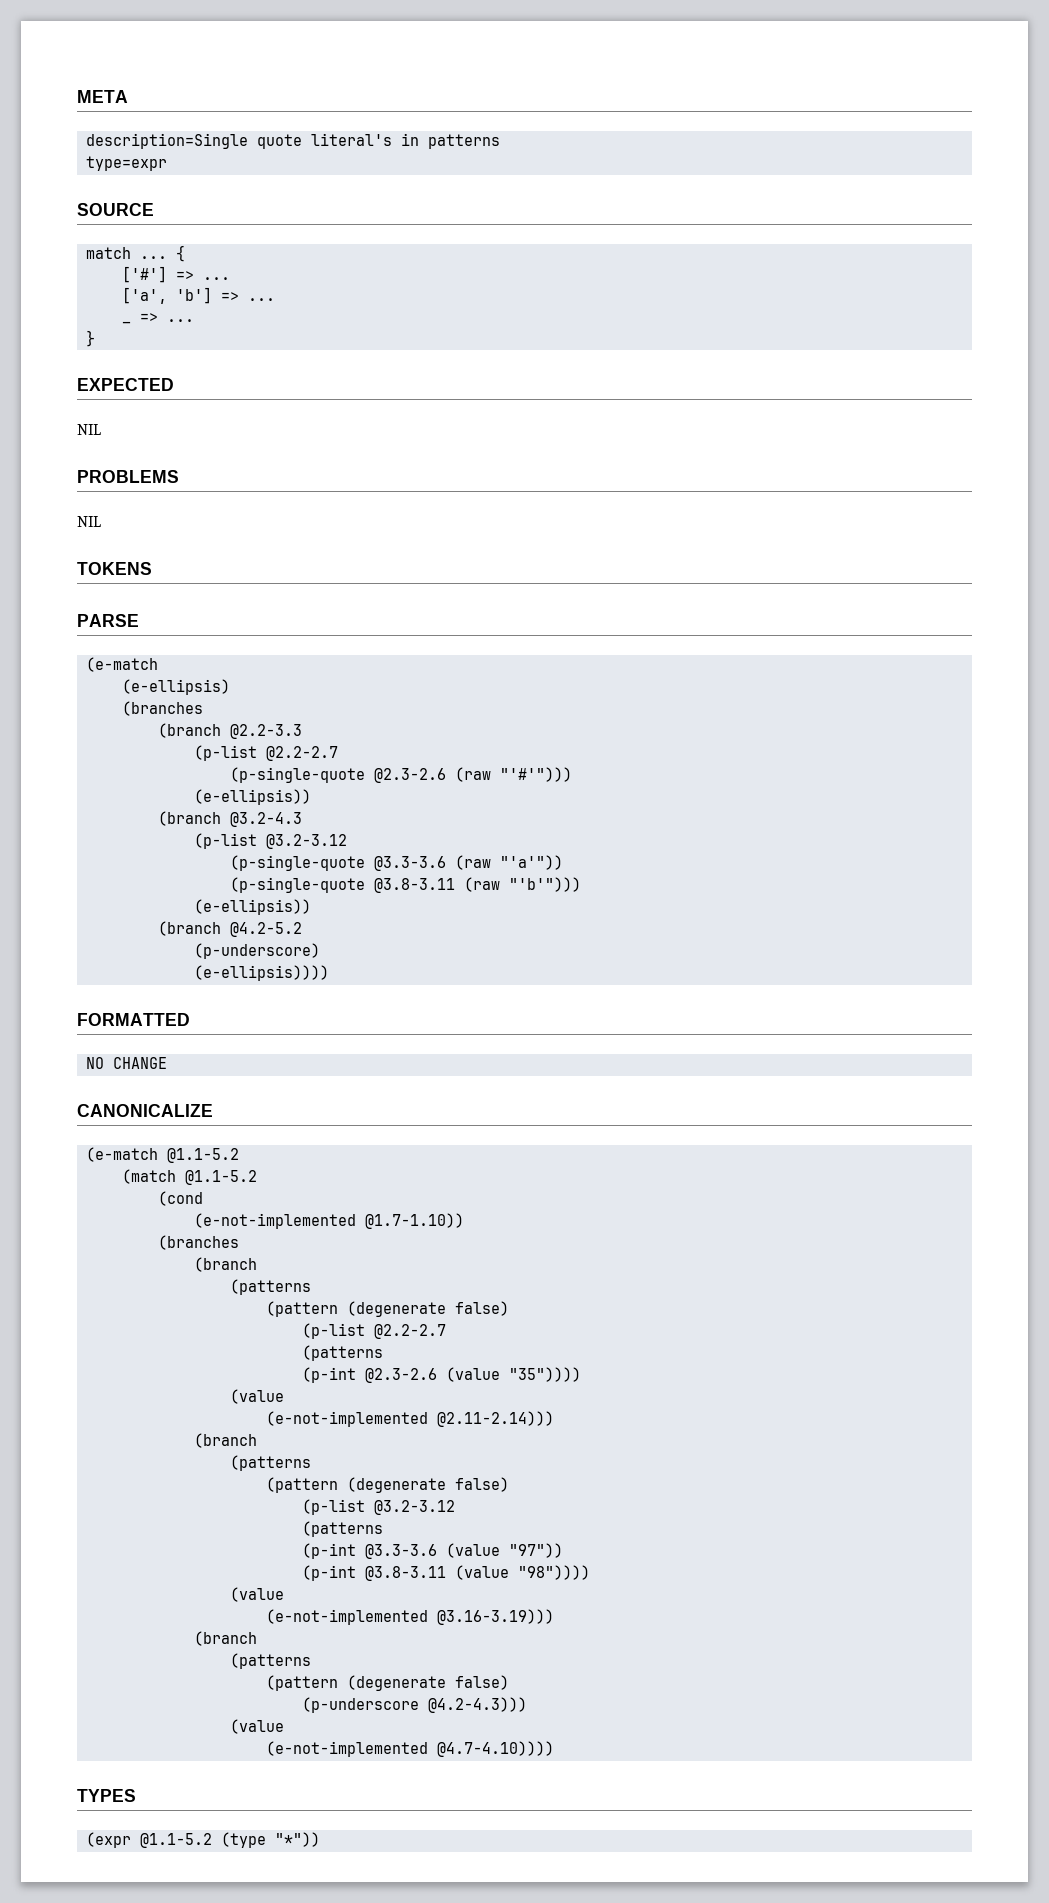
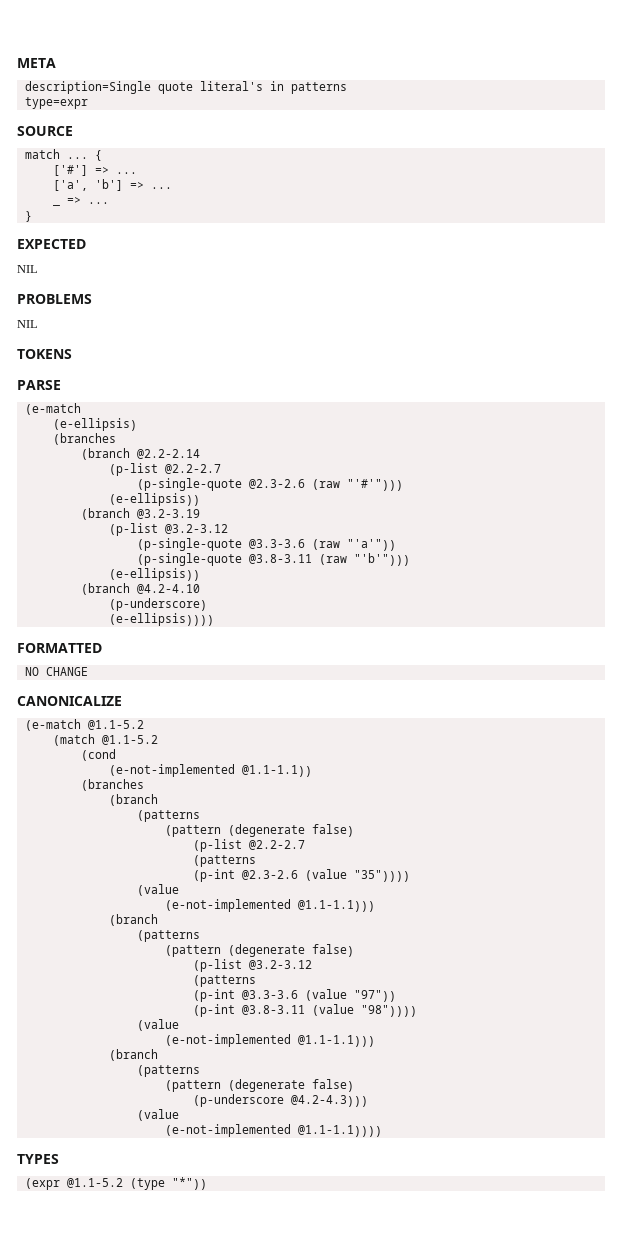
[230,724,303,739] @2.2-3.3 -> [136,449,200,459] @2.2-2.14
[230,812,303,827] @3.2-4.3 -> [136,509,200,519] @3.2-3.19
[230,922,303,937] @4.2-5.2 -> [136,584,200,594] @4.2-4.10
[365,1213,465,1229] @1.7-1.10)) -> [241,765,312,777] @1.1-1.1))
[437,1411,555,1427] @2.11-2.14))) -> [297,900,375,912] @1.1-1.1)))
[437,1609,555,1625] @3.16-3.19))) -> [297,1035,375,1047] @1.1-1.1)))
[437,1741,555,1757] @4.7-4.10)))) -> [297,1125,382,1137] @1.1-1.1))))

